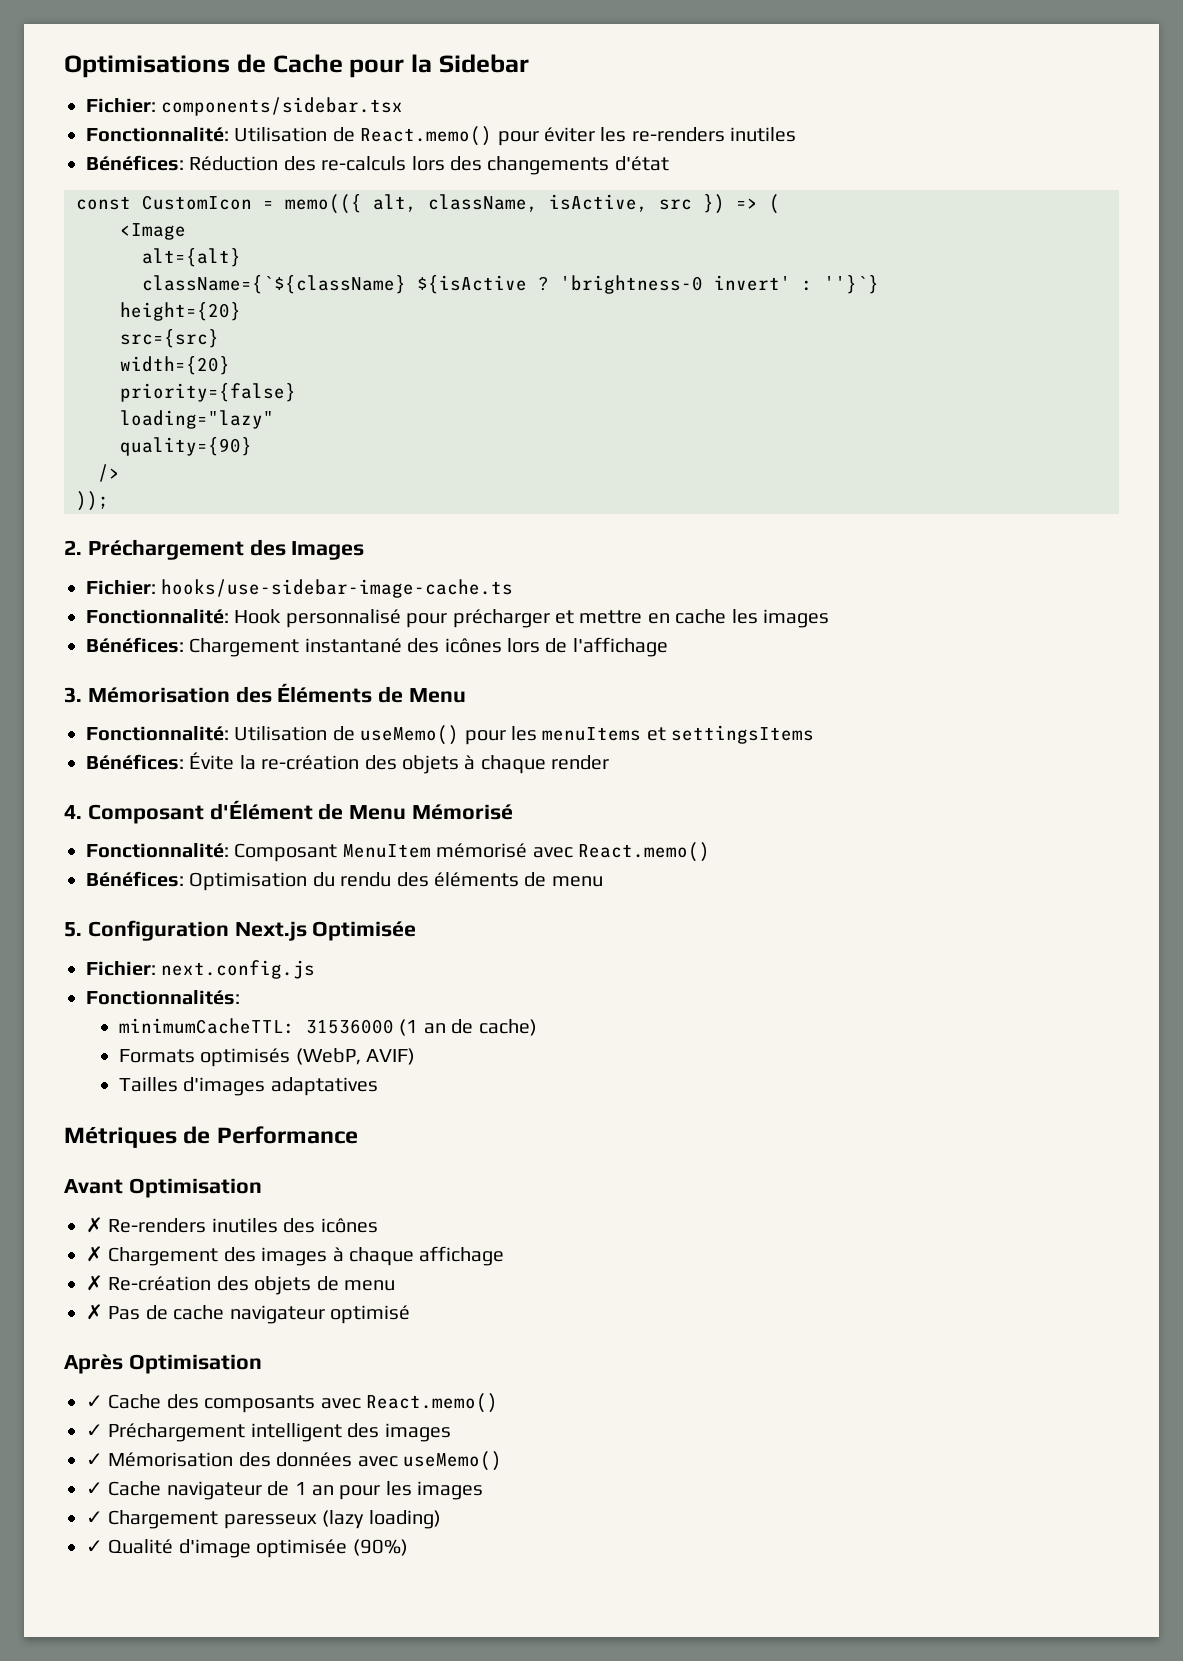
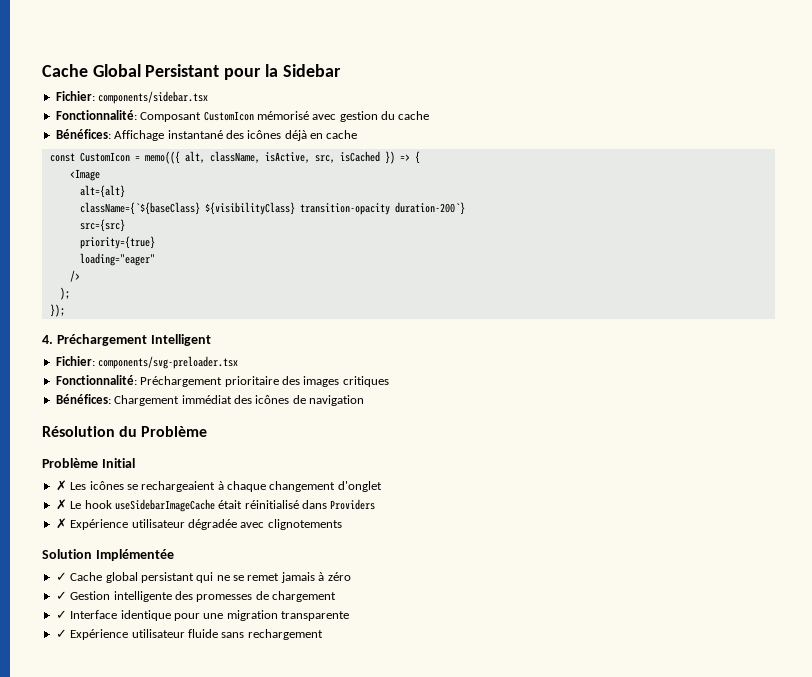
[64,54,343,78] Optimisations de Cache -> [42,64,220,77] Cache Global Persistant
[234,126,797,146] [86,155,669,175] Utilisation de React.memo() pour éviter les re-renders inutiles // Bénéfices: Réduction des re-calculs lors des changements d'état -> [140,111,430,122] [55,129,358,141] Composant CustomIcon mémorisé avec gestion du cache // Bénéfices: Affichage instantané des icônes déjà en cache
[659,199,692,210] src -> [314,151,380,163] src, isCached
[769,194,780,214] ( -> [414,151,420,164] {
[142,275,879,294] [120,302,241,321] [120,329,219,348] [120,356,230,375] [120,383,296,402] [120,410,274,429] [120,437,252,456] [98,464,120,482] [76,491,109,511] [64,539,365,560] [86,579,514,598] [86,609,829,628] className={`${className} ${isActive ? 'brightness-0 invert' : ''}`} // height={20} // src={src} // width={20} // priority={false} // loading="lazy" // quality={90} // /> // )); // 2. Préchargement des Images // Fichier: hooks/use-sidebar-image-cache.ts // Fonctionnalité: Hook personnalisé pour précharger et mettre en cache les images -> [79,202,465,215] [79,219,125,232] [79,236,155,249] [79,253,155,266] [69,270,80,282] [59,287,70,300] [49,304,65,317] [42,334,211,346] [55,356,239,369] [55,375,389,387] className={`${baseClass} ${visibilityClass} transition-opacity duration-200`} // src={src} // priority={true} // loading="eager" // /> // ); // }); // 4. Préchargement Intelligent // Fichier: components/svg-preloader.tsx // Fonctionnalité: Préchargement prioritaire des images critiques
[304,637,668,657] [64,683,467,703] [86,725,815,745] [86,752,610,774] [64,800,514,824] [86,842,710,862] [86,871,603,891] [64,920,417,941] [86,960,316,979] [86,990,240,1005] [119,1018,537,1036] [119,1048,416,1067] [119,1077,378,1096] [64,1126,358,1148] [64,1178,262,1198] [86,1217,378,1233] [86,1246,505,1266] [86,1275,395,1295] [86,1304,410,1324] [64,1354,262,1374] [86,1393,498,1413] [86,1423,451,1442] [86,1451,502,1471] [86,1481,484,1500] [86,1510,441,1529] [86,1539,408,1558] instantané des icônes lors de l'affichage // 3. Mémorisation des Éléments de Menu // Fonctionnalité: Utilisation de useMemo() pour les menuItems et settingsItems // Bénéfices: Évite la re-création des objets à chaque render // 4. Composant d'Élément de Menu Mémorisé // Fonctionnalité: Composant MenuItem mémorisé avec React.memo() // Bénéfices: Optimisation du rendu des éléments de menu // 5. Configuration Next.js Optimisée // Fichier: next.config.js // Fonctionnalités: // minimumCacheTTL: 31536000 (1 an de cache) // Formats optimisés (WebP, AVIF) // Tailles d'images adaptatives // Métriques de Performance // Avant Optimisation // ✗ Re-renders inutiles des icônes // ✗ Chargement des images à chaque affichage // ✗ Re-création des objets de menu // ✗ Pas de cache navigateur optimisé // Après Optimisation // ✓ Cache des composants avec React.memo() // ✓ Préchargement intelligent des images // ✓ Mémorisation des données avec useMemo() // ✓ Cache navigateur de 1 an pour les images // ✓ Chargement paresseux (lazy loading) // ✓ Qualité d'image optimisée (90%) -> [181,395,364,406] [42,426,208,437] [42,458,135,468] [55,480,382,492] [55,499,376,512] [55,518,342,530] [42,549,174,561] [55,572,351,583] [55,591,336,602] [55,610,349,621] [55,629,323,640] immédiat des icônes de navigation // Résolution du Problème // Problème Initial // ✗ Les icônes se rechargeaient à chaque changement d'onglet // ✗ Le hook useSidebarImageCache était réinitialisé dans Providers // ✗ Expérience utilisateur dégradée avec clignotements // Solution Implémentée // ✓ Cache global persistant qui ne se remet jamais à zéro // ✓ Gestion intelligente des promesses de chargement // ✓ Interface identique pour une migration transparente // ✓ Expérience utilisateur fluide sans rechargement

